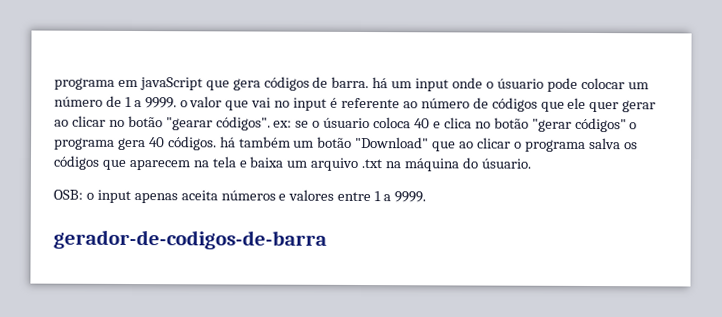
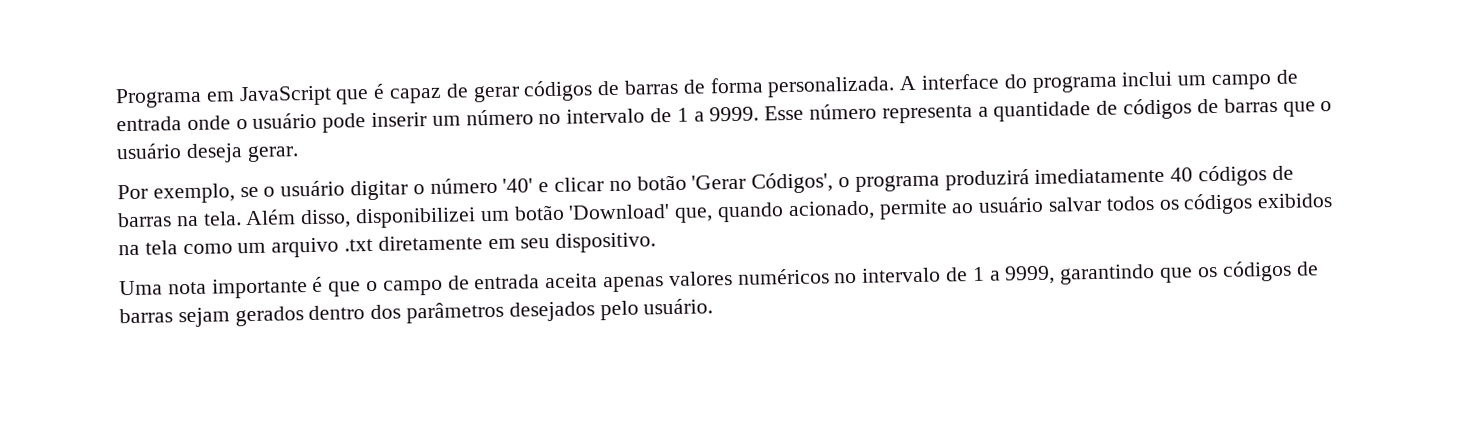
[54,76,649,92] [54,95,657,113] [54,115,638,133] [54,136,638,152] [53,155,532,172] [53,189,427,204] [53,229,327,250] programa em javaScript que gera códigos de barra. há um input onde o úsuario pode colocar um número de 1 a 9999. o valor que vai no input é referente ao número de códigos que ele quer gerar ao clicar no botão "gearar códigos". ex: se o úsuario coloca 40 e clica no botão "gerar códigos" o programa gera 40 códigos. há também um botão "Download" que ao clicar o programa salva os códigos que aparecem na tela e baixa um arquivo .txt na máquina do úsuario. // OSB: o input apenas aceita números e valores entre 1 a 9999. // gerador-de-codigos-de-barra -> [115,69,1298,109] [116,97,1333,133] [116,143,299,164] [117,165,1294,204] [117,193,1334,229] [118,232,657,258] [119,260,1319,299] [119,298,714,328] Programa em JavaScript que é capaz de gerar códigos de barras de forma personalizada. A interface do programa inclui um campo de entrada onde o usuário pode inserir um número no intervalo de 1 a 9999. Esse número representa a quantidade de códigos de barras que o usuário deseja gerar. // Por exemplo, se o usuário digitar o número '40' e clicar no botão 'Gerar Códigos', o programa produzirá imediatamente 40 códigos de barras na tela. Além disso, disponibilizei um botão 'Download' que, quando acionado, permite ao usuário salvar todos os códigos exibidos na tela como um arquivo .txt diretamente em seu dispositivo. // Uma nota importante é que o campo de entrada aceita apenas valores numéricos no intervalo de 1 a 9999, garantindo que os códigos de barras sejam gerados dentro dos parâmetros desejados pelo usuário.

